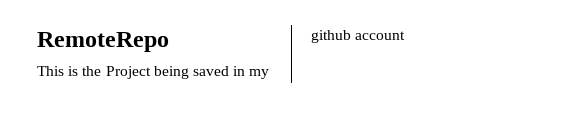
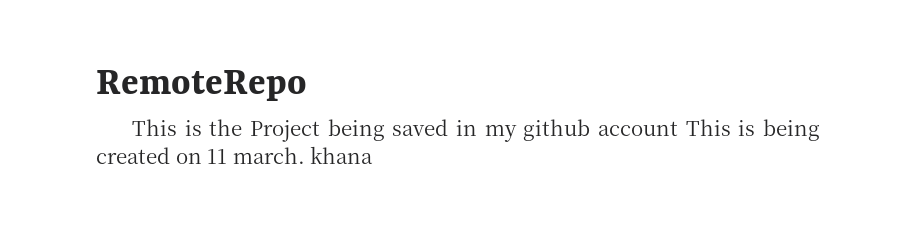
(406, 35) none -> [685,119,820,141] [96,146,374,164] This is being created on 11 march. khana

